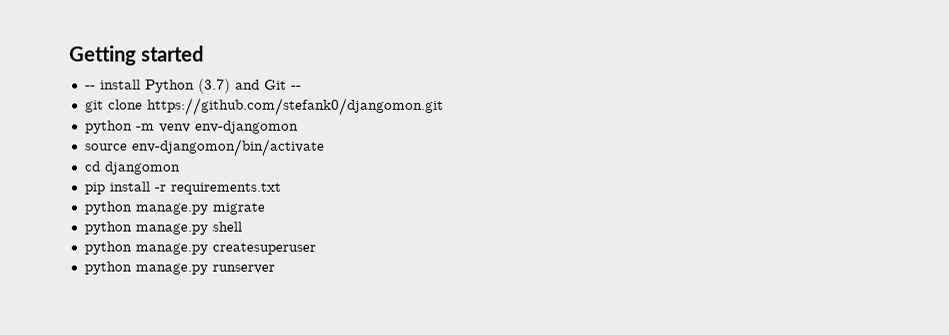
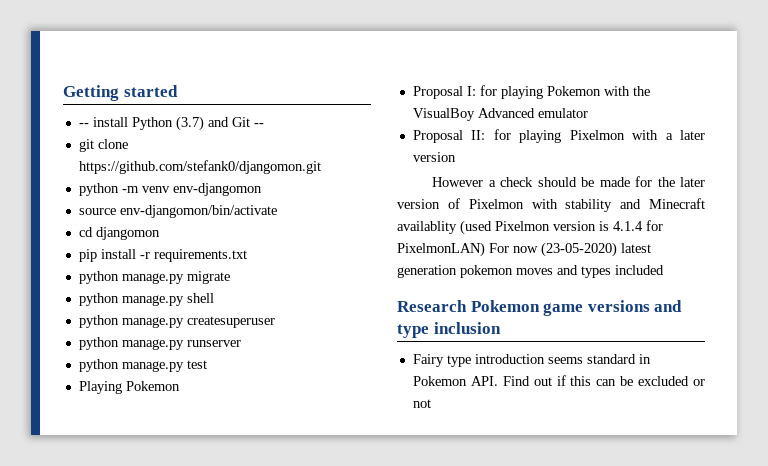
(275, 269) none -> [78,359,207,372] [78,381,180,394] [412,85,650,99] [412,108,588,121] [412,129,705,143] [412,152,456,162] [432,176,705,187] [397,198,705,212] [397,220,663,235] [397,242,651,257] [397,265,664,278] [397,300,683,316] [397,322,501,338] [412,354,651,367] [412,375,705,386] [412,399,431,408] // python manage.py test // Playing Pokemon // Proposal I: for playing Pokemon with the VisualBoy Advanced emulator // Proposal II: for playing Pixelmon with a later version // However a check should be made for the later version of Pixelmon with stability and Minecraft availablity (used Pixelmon version is 4.1.4 for PixelmonLAN) For now (23-05-2020) latest generation pokemon moves and types included // Research Pokemon game versions and type inclusion // Fairy type introduction seems standard in Pokemon API. Find out if this can be excluded or not

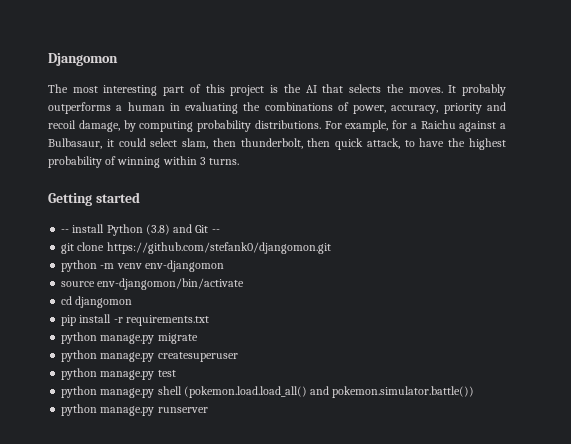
(63, 93) none -> [48,53,118,66] [48,84,506,96] [48,102,506,114] [48,120,506,132] [48,138,507,150] [48,156,240,168] Djangomon // The most interesting part of this project is the AI that selects the moves. It probably outperforms a human in evaluating the combinations of power, accuracy, priority and recoil damage, by computing probability distributions. For example, for a Raichu against a Bulbasaur, it could select slam, then thunderbolt, then quick attack, to have the highest probability of winning within 3 turns. //
[175,116,204,131] (3.7) -> [145,224,170,235] (3.8)
[78,293,214,306] // python manage.py shell -> (198, 338) none
[78,337,241,350] // python manage.py runserver -> (238, 357) none
[78,381,180,394] [412,85,650,99] [412,108,588,121] [412,129,705,143] [412,152,456,162] [432,176,705,187] [397,198,705,212] [397,220,663,235] [397,242,651,257] [397,265,664,278] [397,300,683,316] [397,322,501,338] [412,354,651,367] [412,375,705,386] [412,399,431,408] Playing Pokemon // Proposal I: for playing Pokemon with the VisualBoy Advanced emulator // Proposal II: for playing Pixelmon with a later version // However a check should be made for the later version of Pixelmon with stability and Minecraft availablity (used Pixelmon version is 4.1.4 for PixelmonLAN) For now (23-05-2020) latest generation pokemon moves and types included // Research Pokemon game versions and type inclusion // Fairy type introduction seems standard in Pokemon API. Find out if this can be excluded or not -> [61,386,475,398] [61,404,208,416] python manage.py shell (pokemon.load.load_all() and pokemon.simulator.battle()) // python manage.py runserver

